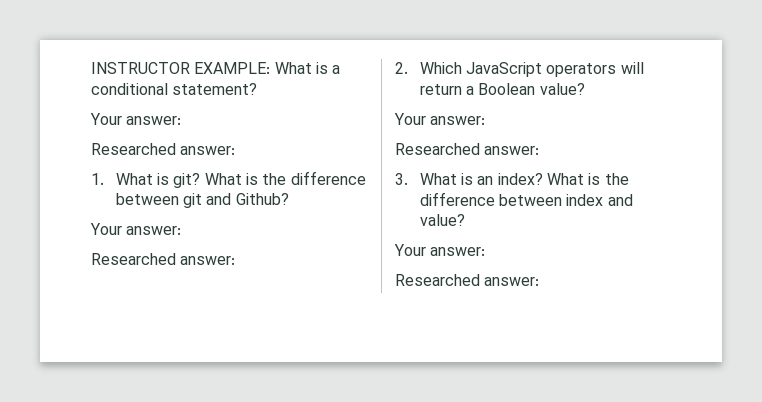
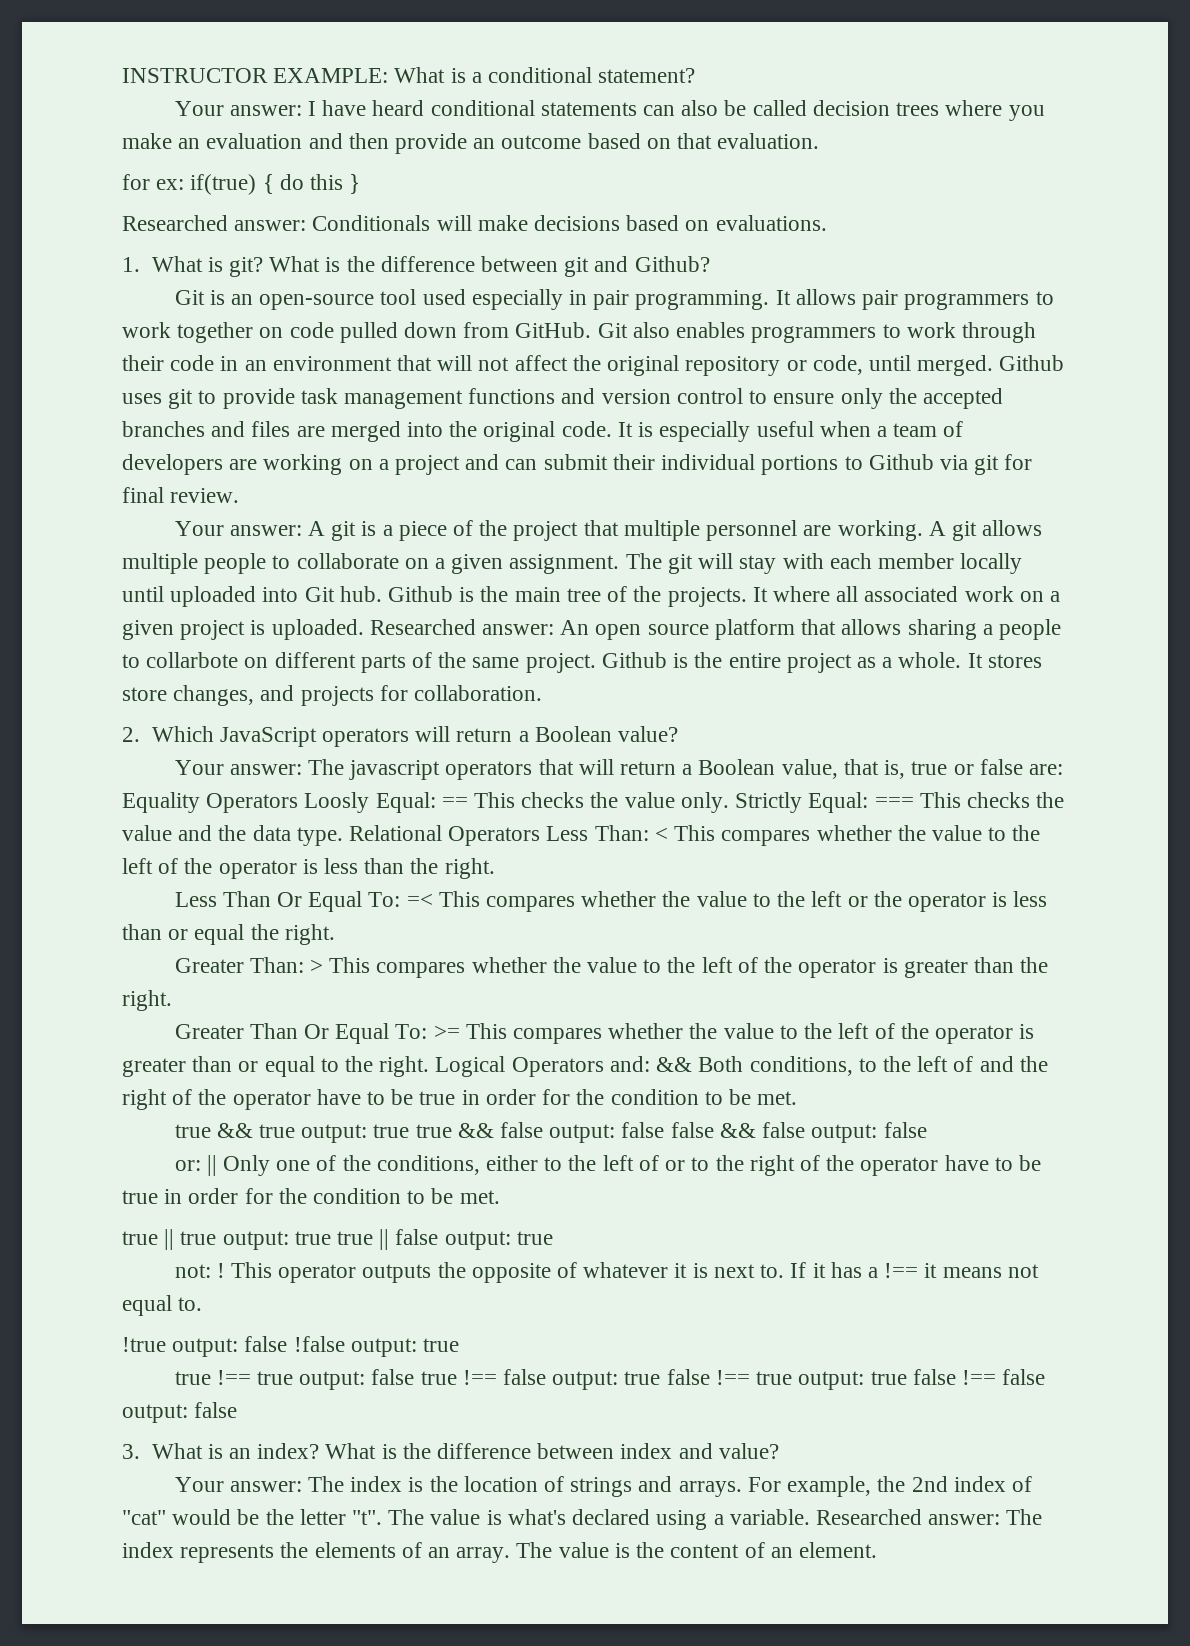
[91,143,236,155] // Researched answer: -> [308,100,1045,121] [122,133,820,154] [122,174,361,195] [122,215,827,231] I have heard conditional statements can also be called decision trees where you make an evaluation and then provide an outcome based on that evaluation. // for ex: if(true) { do this } // Researched answer: Conditionals will make decisions based on evaluations.
[90,223,182,235] [91,253,236,265] Your answer: // Researched answer: -> [174,289,1054,310] [122,322,1036,343] [122,355,1065,376] [122,388,1003,409] [122,421,964,442] [122,454,1033,475] [122,487,240,503] [174,520,1043,541] [122,553,1023,574] [122,586,1060,607] [122,619,1061,640] [122,652,1042,673] [122,685,543,706] Git is an open-source tool used especially in pair programming. It allows pair programmers to work together on code pulled down from GitHub. Git also enables programmers to work through their code in an environment that will not affect the original repository or code, until merged. Github uses git to provide task management functions and version control to ensure only the accepted branches and files are merged into the original code. It is especially useful when a team of developers are working on a project and can submit their individual portions to Github via git for final review. // Your answer: A git is a piece of the project that multiple personnel are working. A git allows multiple people to collaborate on a given assignment. The git will stay with each member locally until uploaded into Git hub. Github is the main tree of the projects. It where all associated work on a given project is uploaded. Researched answer: An open source platform that allows sharing a people to collarbote on different parts of the same project. Github is the entire project as a whole. It stores store changes, and projects for collaboration.
[395,143,540,155] // Researched answer: -> [308,759,1063,780] [122,792,1065,813] [122,825,1041,846] [122,858,495,879] [174,891,1048,912] [122,924,335,945] [174,957,1049,978] [122,990,172,1011] [174,1023,1035,1044] [122,1056,1048,1077] [122,1089,798,1110] [174,1122,927,1143] [174,1155,1042,1176] [122,1188,500,1204] [122,1229,553,1250] [174,1262,1039,1283] [122,1295,203,1316] [122,1336,460,1357] [174,1369,1046,1390] [122,1402,238,1423] The javascript operators that will return a Boolean value, that is, true or false are: Equality Operators Loosly Equal: == This checks the value only. Strictly Equal: === This checks the value and the data type. Relational Operators Less Than: < This compares whether the value to the left of the operator is less than the right. // Less Than Or Equal To: =< This compares whether the value to the left or the operator is less than or equal the right. // Greater Than: > This compares whether the value to the left of the operator is greater than the right. // Greater Than Or Equal To: >= This compares whether the value to the left of the operator is greater than or equal to the right. Logical Operators and: && Both conditions, to the left of and the right of the operator have to be true in order for the condition to be met. // true && true output: true true && false output: false false && false output: false // or: || Only one of the conditions, either to the left of or to the right of the operator have to be true in order for the condition to be met. // true || true output: true true || false output: true // not: ! This operator outputs the opposite of whatever it is next to. If it has a !== it means not equal to. // !true output: false !false output: true // true !== true output: false true !== false output: true false !== true output: true false !== false output: false
[395,274,540,286] // Researched answer: -> [308,1476,1032,1497] [122,1509,1043,1530] [122,1542,877,1563] The index is the location of strings and arrays. For example, the 2nd index of "cat" would be the letter "t". The value is what's declared using a variable. Researched answer: The index represents the elements of an array. The value is the content of an element.

